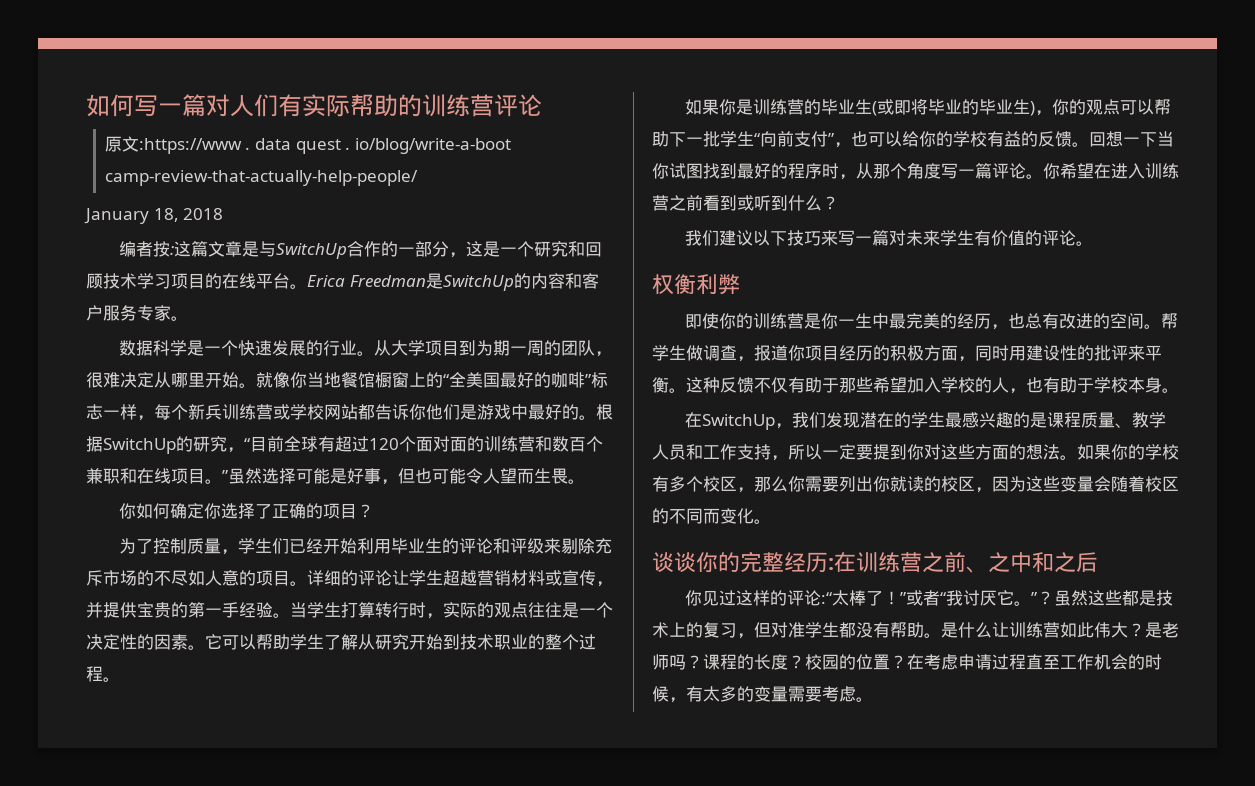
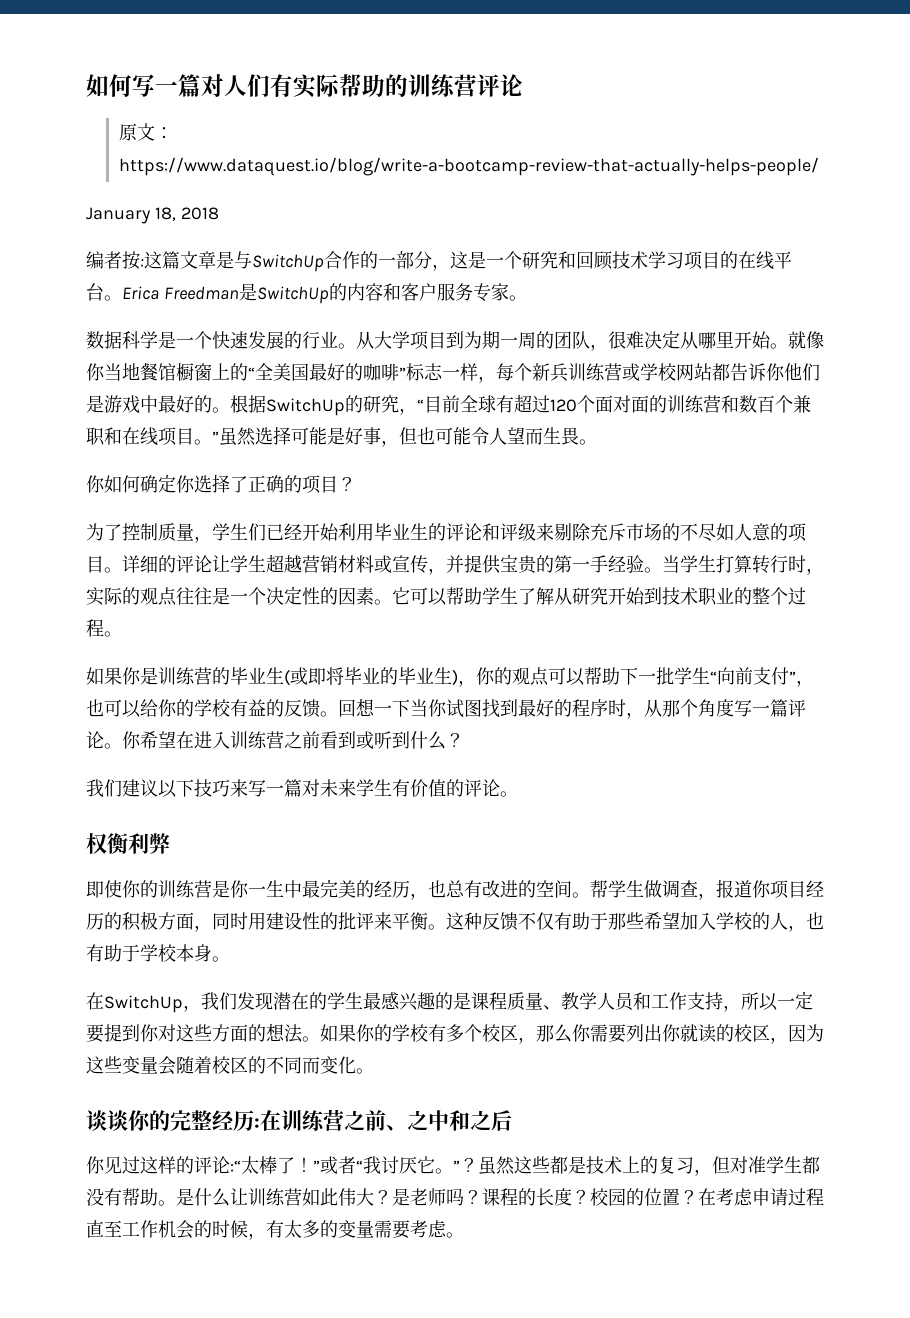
[138,138,511,154] [104,170,418,186] :https://www . data quest . io/blog/write-a-boot camp-review-that-actually-help-people/ -> [154,127,173,139] [118,157,819,176] ：https://www.dataquest.io/blog/write-a-bootcamp-review-that-actually-helps-people/

